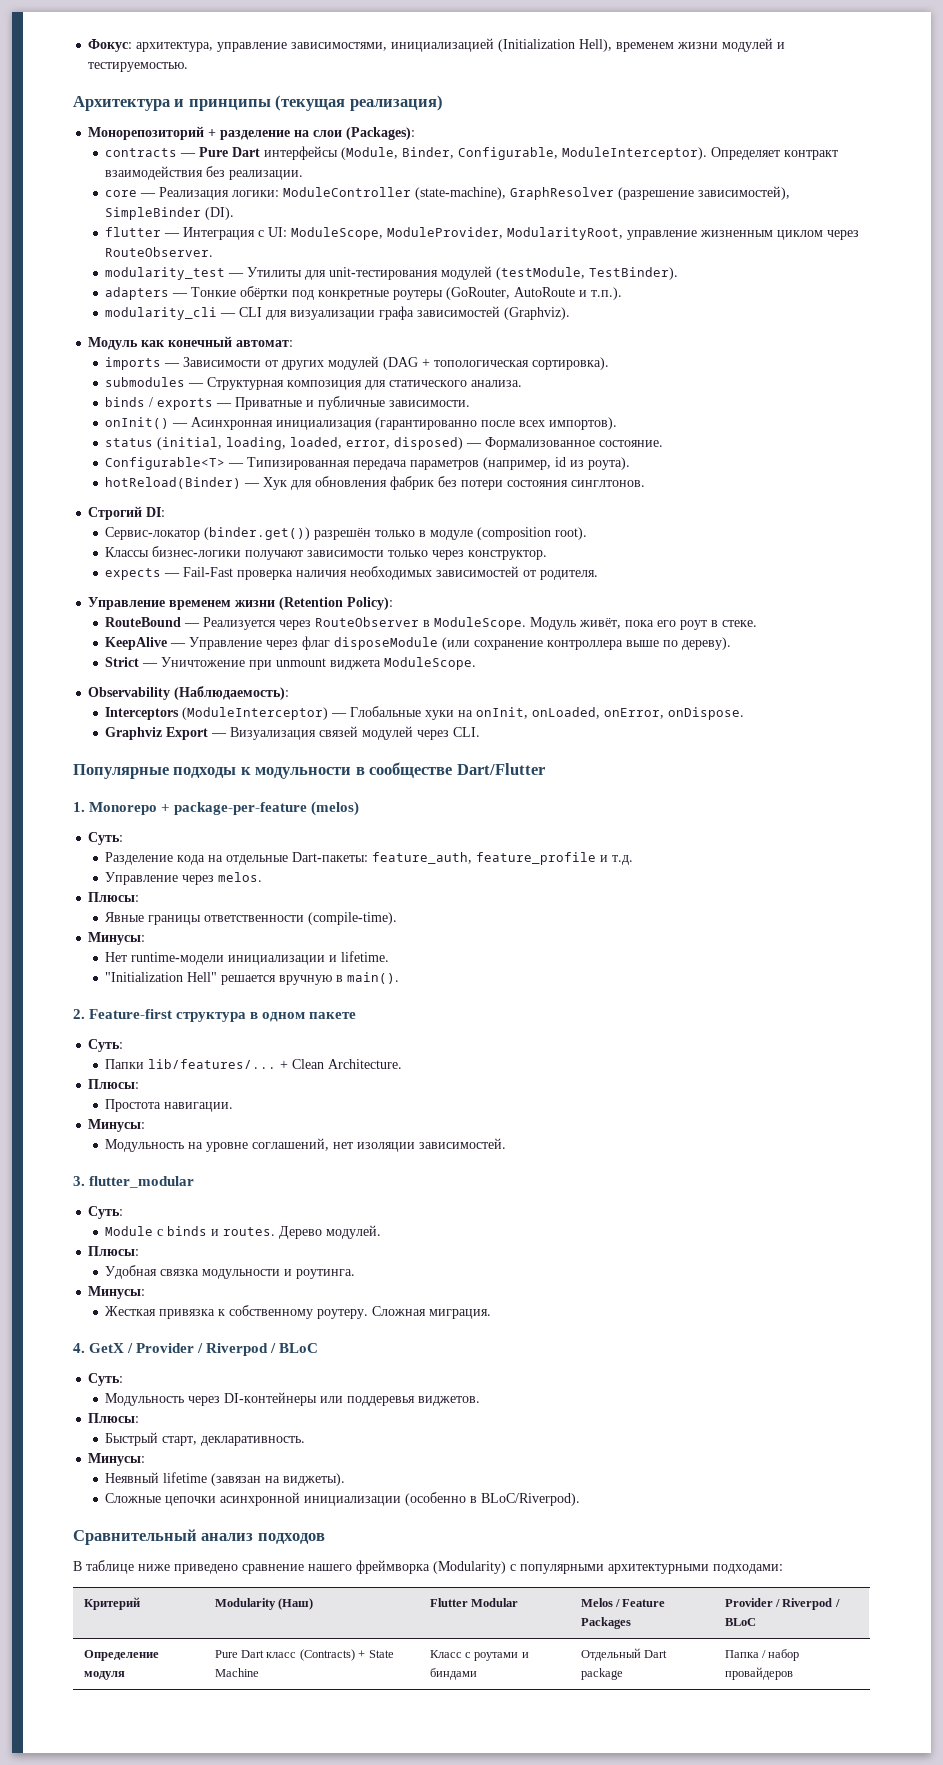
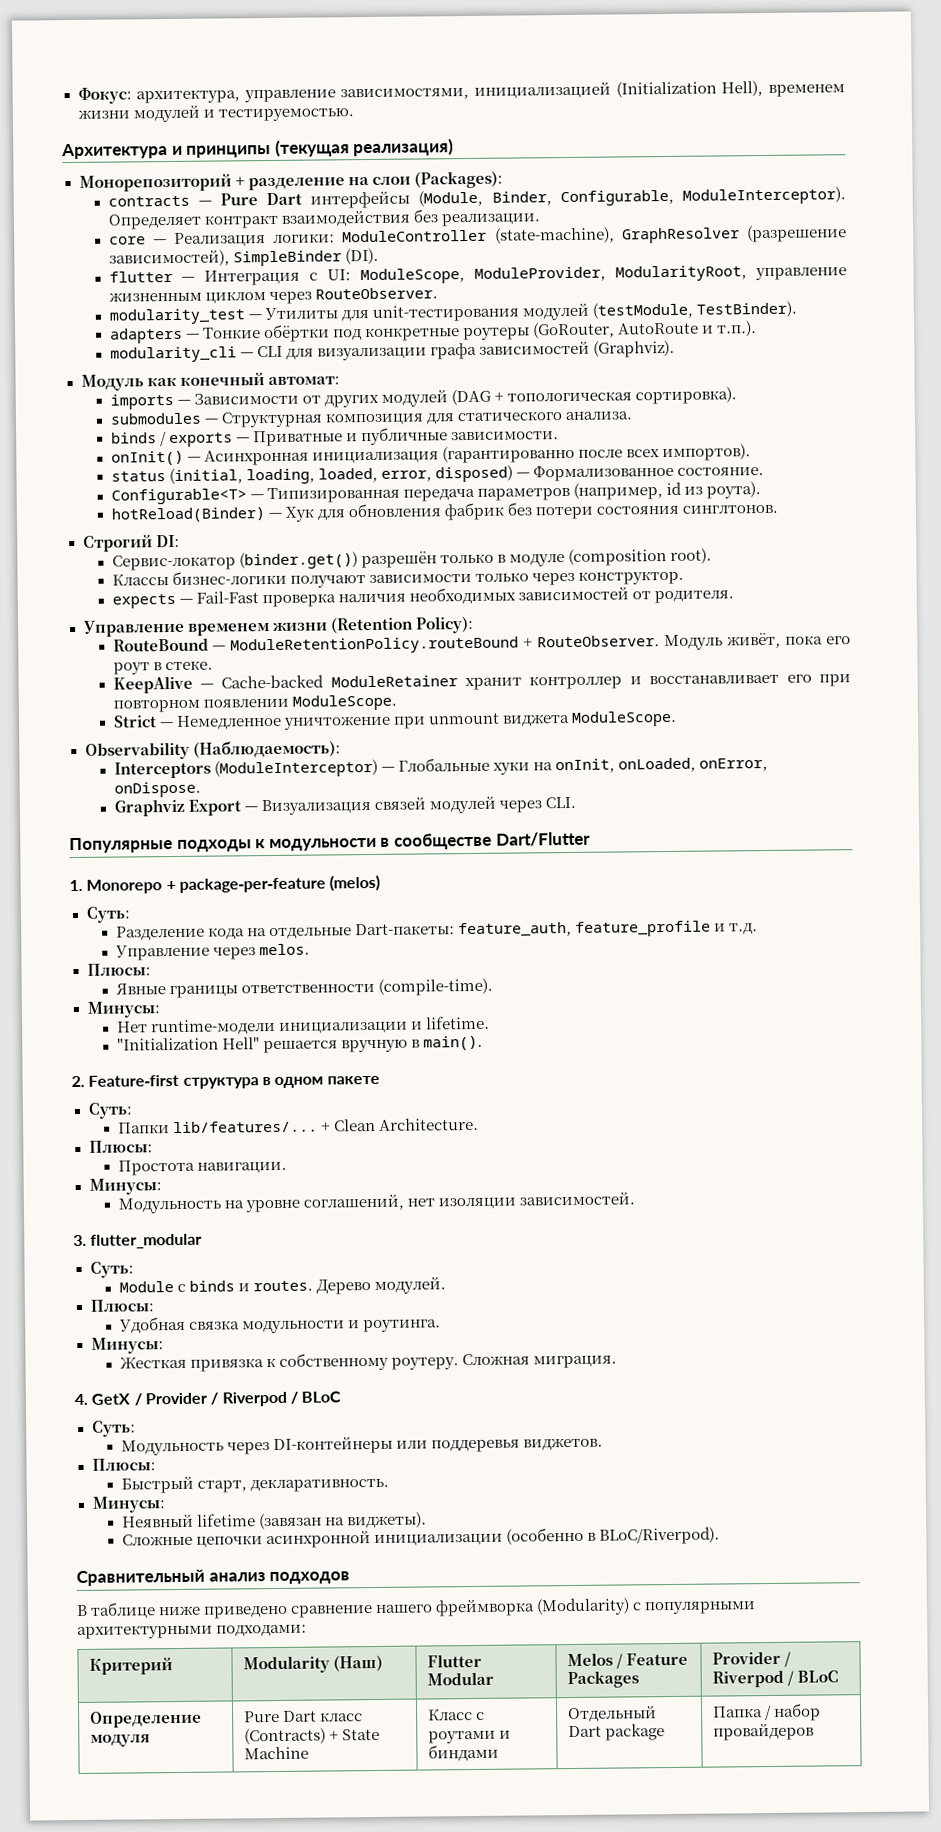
[203,617,527,630] Реализуется через RouteObserver в ModuleScope. -> [230,635,661,655] ModuleRetentionPolicy.routeBound + RouteObserver.
[189,636,732,650] Управление через флаг disposeModule (или сохранение контроллера выше по дереву). -> [221,674,851,691] [112,694,397,713] Cache-backed ModuleRetainer хранит контроллер и восстанавливает его при повторном появлении ModuleScope.
[161,657,246,667] Уничтожение -> [175,714,391,730] Немедленное уничтожение

